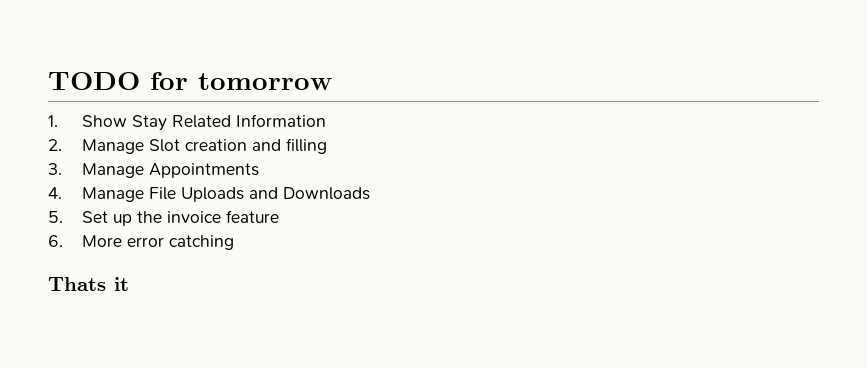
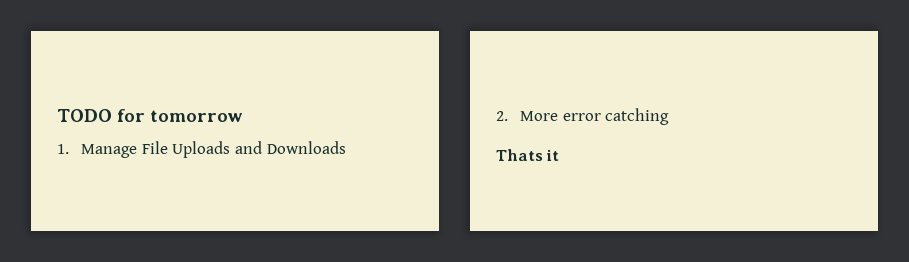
[82,114,327,131] [48,138,328,154] [48,163,260,178] [48,187,62,199] Show Stay Related Information // 2. Manage Slot creation and filling // 3. Manage Appointments // 4. -> (69, 149) none
[48,210,280,226] [48,235,63,247] 5. Set up the invoice feature // 6. -> [496,111,508,121] 2.

